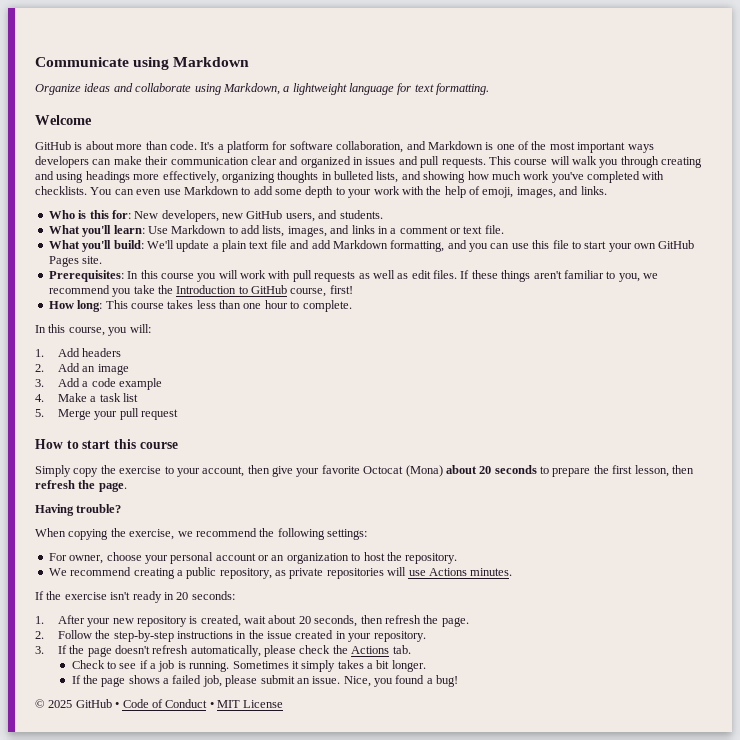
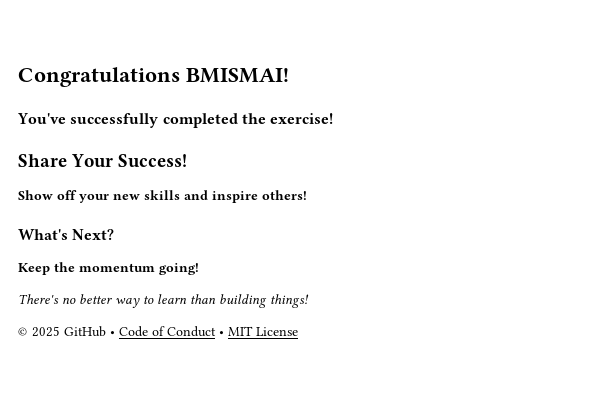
[35,57,250,70] [35,83,490,95] [35,115,92,125] [35,141,654,153] [35,156,703,168] [35,171,665,183] [35,186,607,198] [48,210,383,222] [48,225,504,237] [48,240,695,252] [48,256,103,267] [48,270,658,282] [48,285,353,297] [48,300,352,312] [35,324,151,336] [35,348,122,357] [35,363,129,375] [35,378,162,390] [35,393,138,402] [35,408,178,420] [35,439,178,449] [35,465,694,477] [35,480,127,492] [35,504,122,516] [35,528,367,540] [48,552,458,564] [48,567,513,579] [35,591,235,603] [35,615,469,627] [35,630,426,642] [35,645,411,657] [71,660,426,672] [71,675,459,687] Communicate using Markdown // Organize ideas and collaborate using Markdown, a lightweight language for text formatting. // Welcome // GitHub is about more than code. It's a platform for software collaboration, and Markdown is one of the most important ways developers can make their communication clear and organized in issues and pull requests. This course will walk you through creating and using headings more effectively, organizing thoughts in bulleted lists, and showing how much work you've completed with checklists. You can even use Markdown to add some depth to your work with the help of emoji, images, and links. // Who is this for: New developers, new GitHub users, and students. // What you'll learn: Use Markdown to add lists, images, and links in a comment or text file. // What you'll build: We'll update a plain text file and add Markdown formatting, and you can use this file to start your own GitHub Pages site. // Prerequisites: In this course you will work with pull requests as well as edit files. If these things aren't familiar to you, we recommend you take the Introduction to GitHub course, first! // How long: This course takes less than one hour to complete. // In this course, you will: // 1. Add headers // 2. Add an image // 3. Add a code example // 4. Make a task list // 5. Merge your pull request // How to start this course // Simply copy the exercise to your account, then give your favorite Octocat (Mona) about 20 seconds to prepare the first lesson, then refresh the page. // Having trouble? // When copying the exercise, we recommend the following settings: // For owner, choose your personal account or an organization to host the repository. // We recommend creating a public repository, as private repositories will use Actions minutes. // If the exercise isn't ready in 20 seconds: // 1. After your new repository is created, wait about 20 seconds, then refresh the page. // 2. Follow the step-by-step instructions in the issue created in your repository. // 3. If the page doesn't refresh automatically, please check the Actions tab. // Check to see if a job is running. Sometimes it simply takes a bit longer. // If the page shows a failed job, please submit an issue. Nice, you found a bug! -> [18,67,289,87] [17,113,334,128] [18,154,188,168] [18,190,307,203] [18,229,115,240] [18,262,199,275] [18,294,309,308] Congratulations BMISMAI! // You've successfully completed the exercise! // Share Your Success! // Show off your new skills and inspire others! // What's Next? // Keep the momentum going! // There's no better way to learn than building things!

